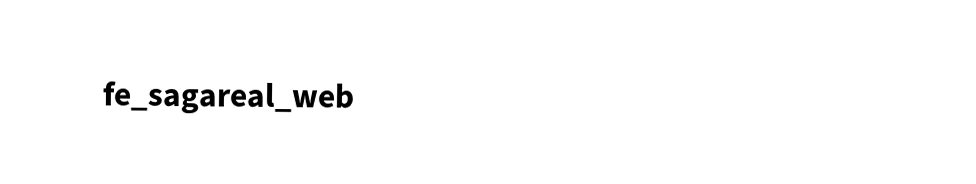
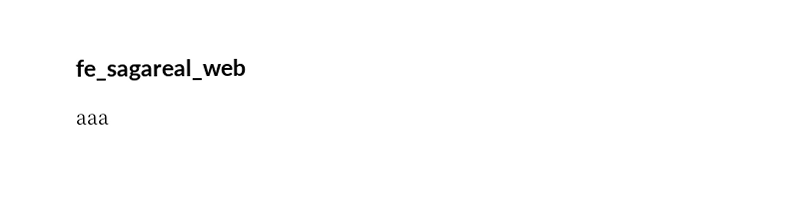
(355, 98) none -> [76,113,110,125] // aaa

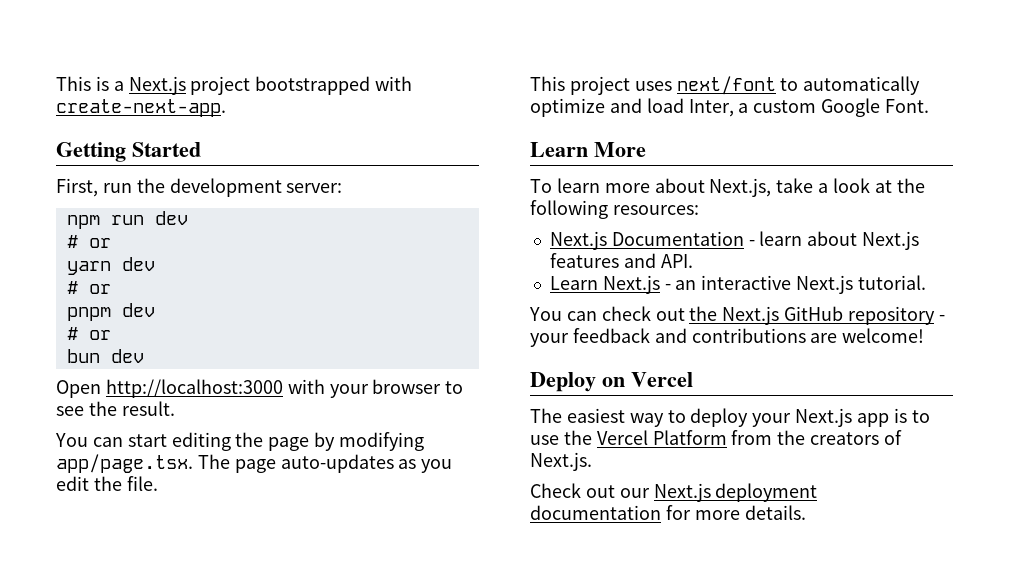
[75,58,246,81] [76,113,110,125] fe_sagareal_web // aaa -> [56,76,413,95] [56,99,226,117] [56,142,201,162] [56,178,343,197] [66,211,188,229] [66,235,111,248] [66,257,155,275] [66,281,111,294] [66,303,155,321] [66,327,111,340] [66,349,144,363] [56,379,464,398] [56,401,175,416] [55,432,425,451] [56,454,453,473] [56,476,158,491] [530,76,921,95] [530,98,930,117] [530,142,646,157] [530,178,925,197] [530,200,699,219] [549,231,920,250] [549,253,693,268] [549,275,926,294] [529,306,945,325] [530,328,925,347] [530,372,693,392] [530,408,930,427] [530,430,903,445] [530,452,592,471] [530,483,818,502] [530,505,806,520] This is a Next.js project bootstrapped with create-next-app. // Getting Started // First, run the development server: // npm run dev // # or // yarn dev // # or // pnpm dev // # or // bun dev // Open http://localhost:3000 with your browser to see the result. // You can start editing the page by modifying app/page.tsx. The page auto-updates as you edit the file. // This project uses next/font to automatically optimize and load Inter, a custom Google Font. // Learn More // To learn more about Next.js, take a look at the following resources: // Next.js Documentation - learn about Next.js features and API. // Learn Next.js - an interactive Next.js tutorial. // You can check out the Next.js GitHub repository - your feedback and contributions are welcome! // Deploy on Vercel // The easiest way to deploy your Next.js app is to use the Vercel Platform from the creators of Next.js. // Check out our Next.js deployment documentation for more details.

